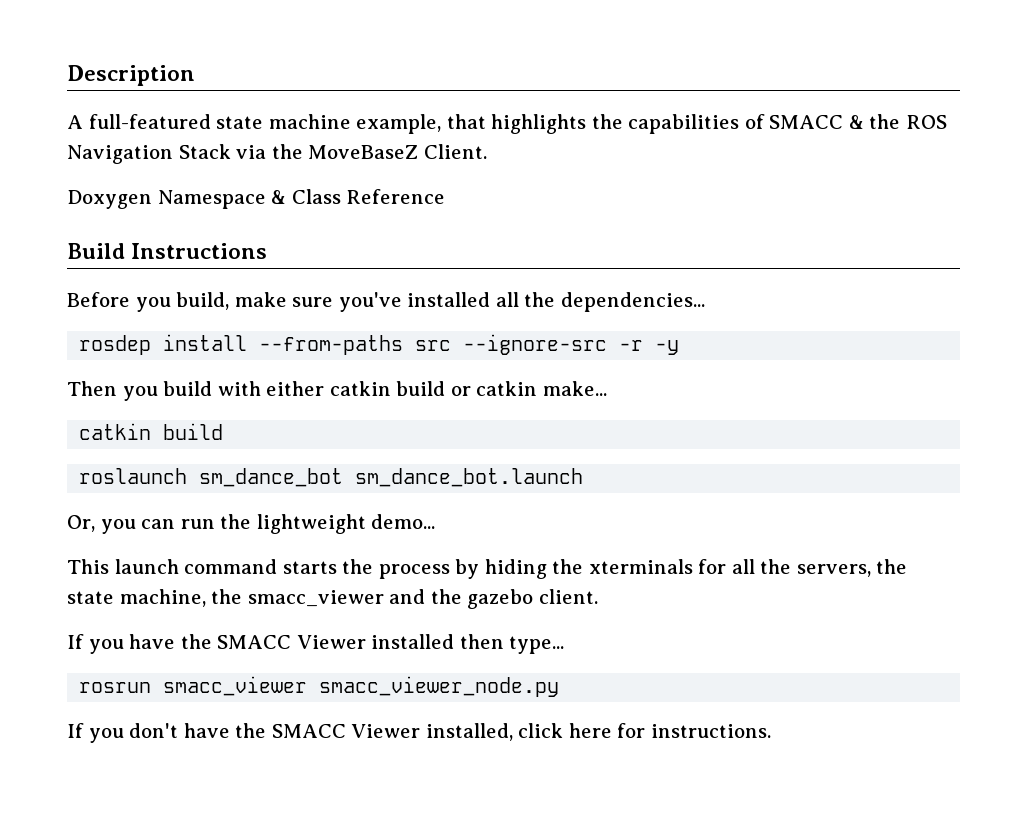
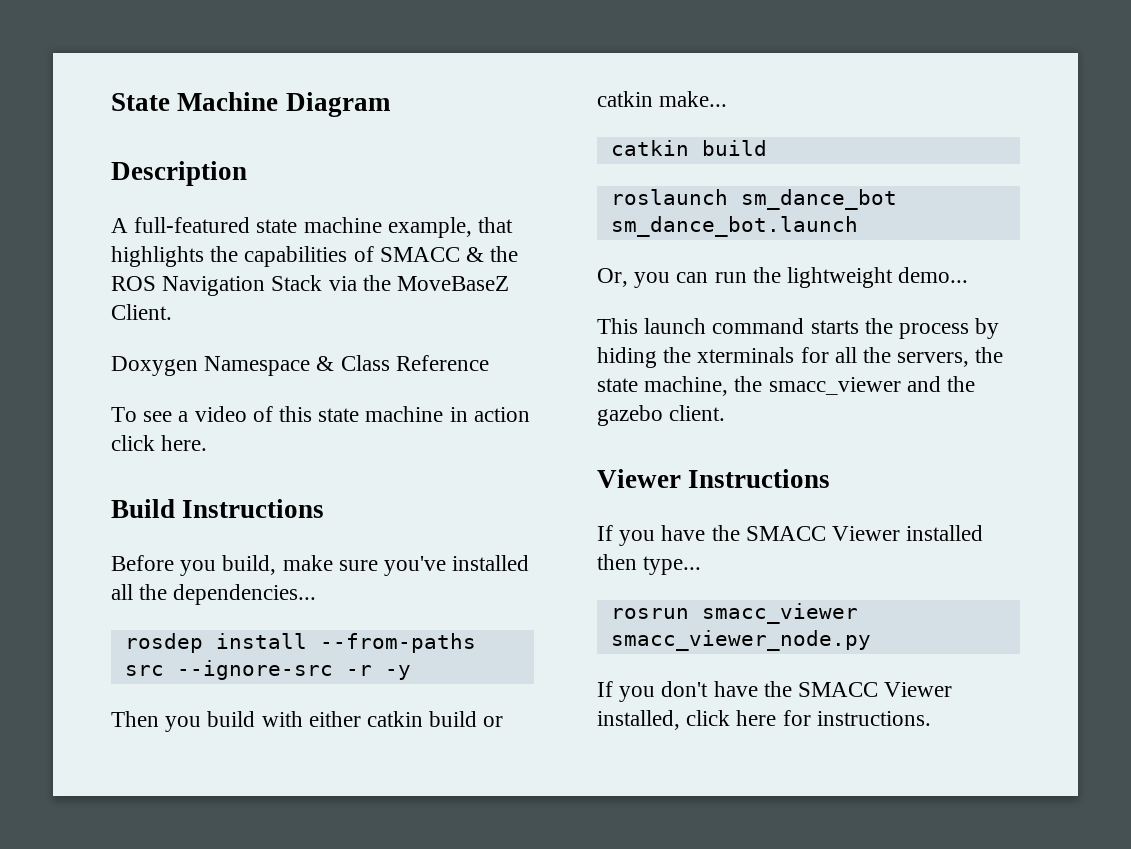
(67, 75) none -> [111,92,391,117] State Machine Diagram //
(446, 196) none -> [111,406,530,422] [111,435,208,451] // To see a video of this state machine in action click here.
(598, 596) none -> [597,469,831,488] // Viewer Instructions

